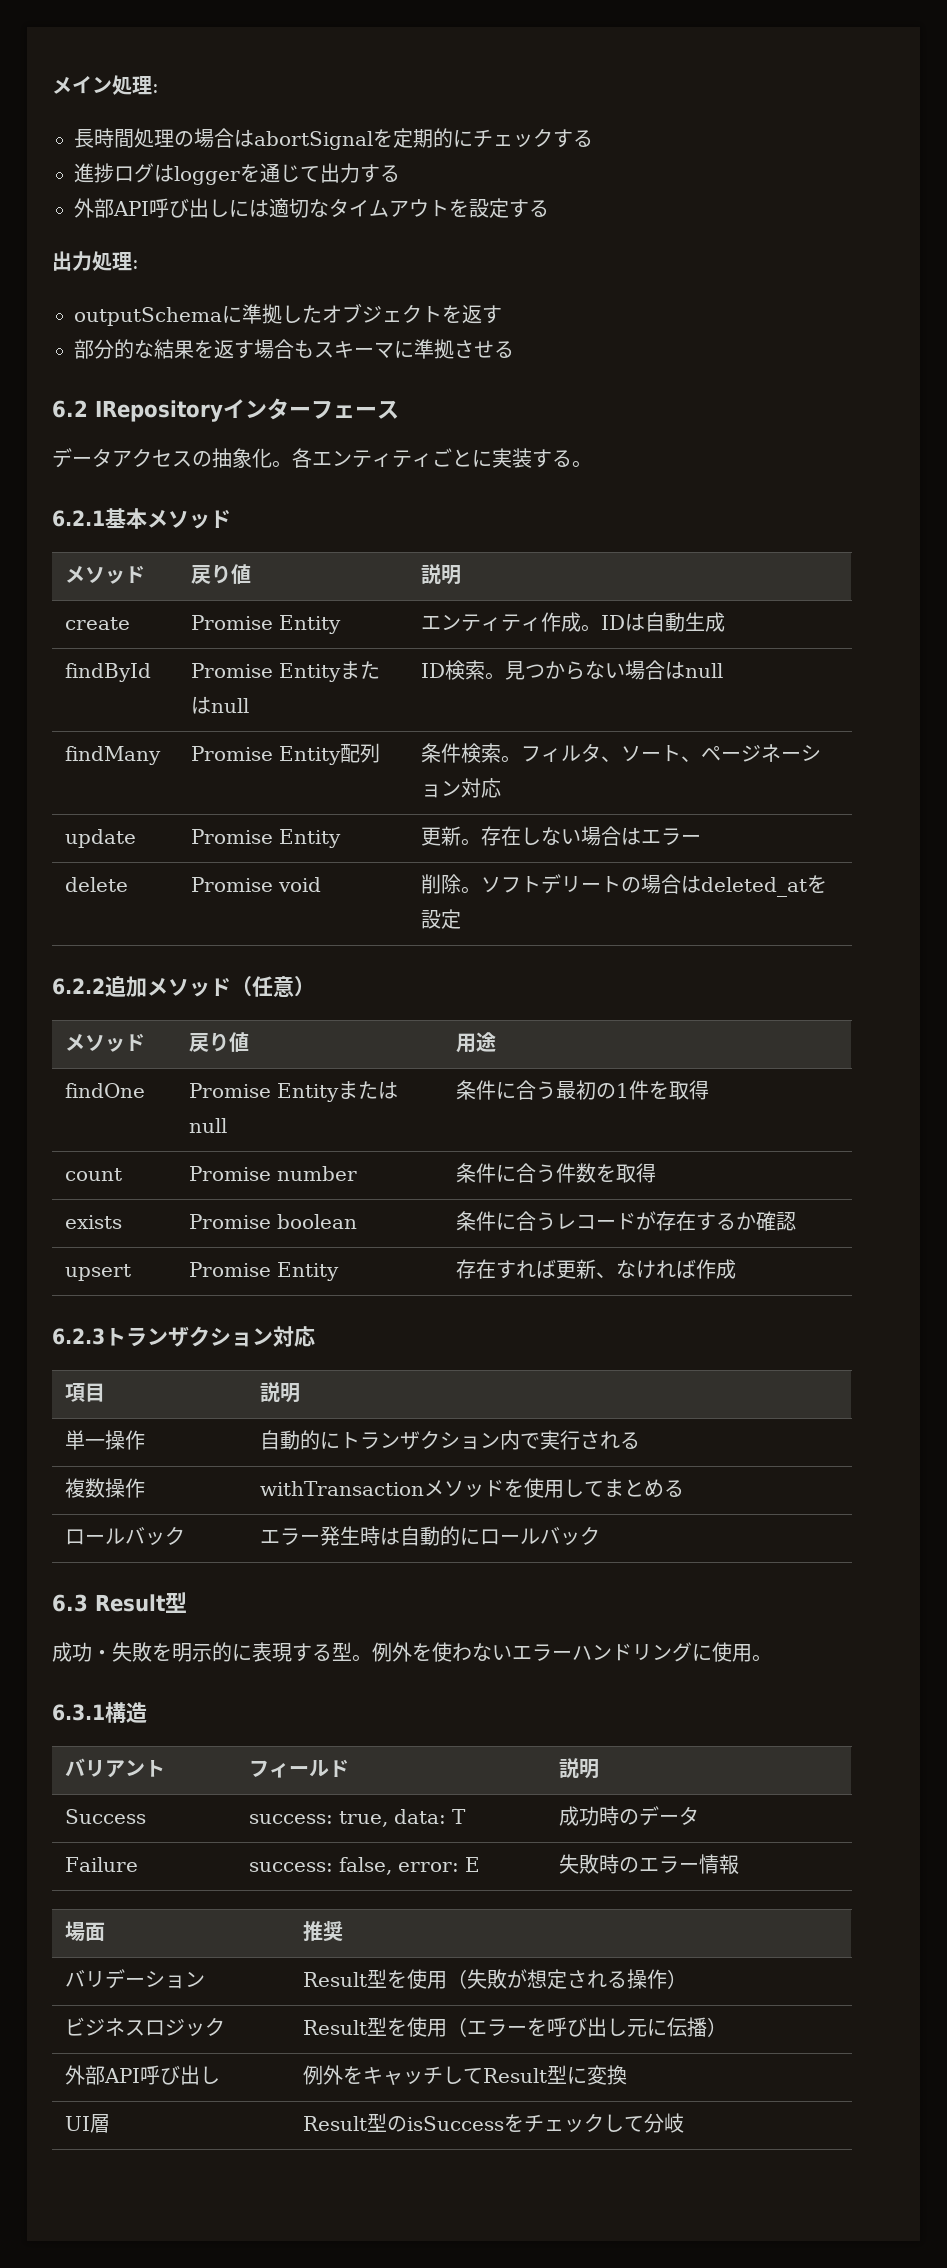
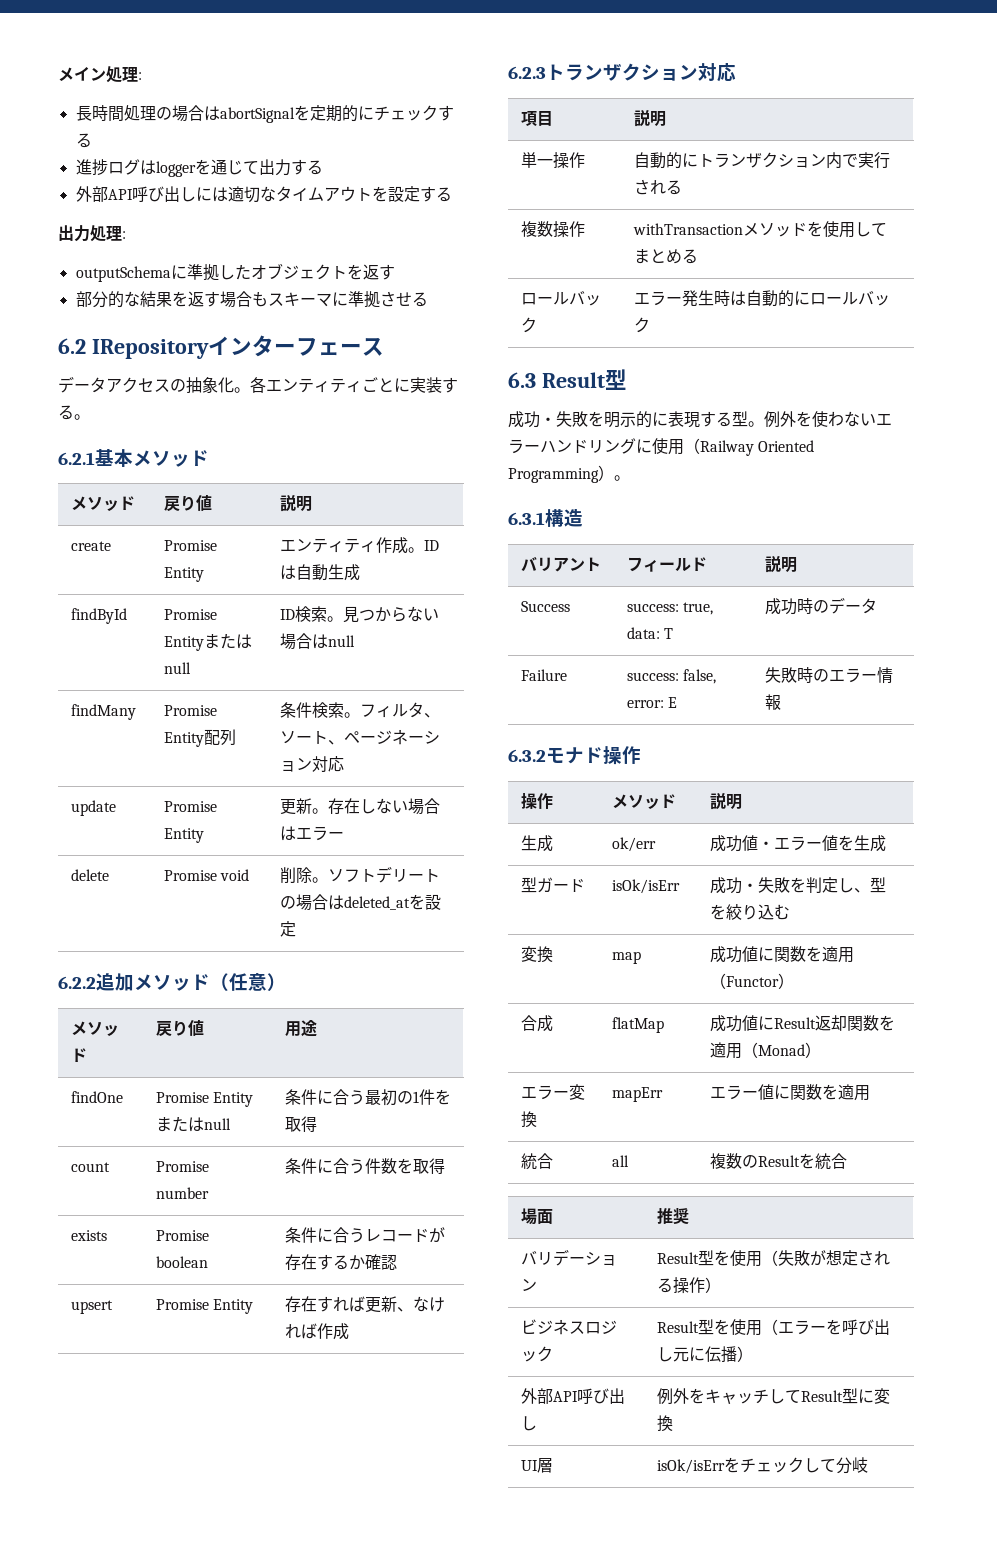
(752, 1653) none -> [684,438,815,456] [508,465,614,483] （Railway Oriented Programming）
(740, 1864) none -> [508,746,641,765] [520,793,553,809] [611,794,676,809] [709,792,742,810] [520,835,553,852] [611,837,656,852] [709,835,886,852] [520,877,585,893] [611,879,680,894] [709,877,886,894] [709,904,790,920] [520,946,553,963] [611,951,641,964] [709,946,854,963] [709,973,794,989] [520,1015,553,1032] [611,1017,664,1033] [709,1015,895,1032] [709,1042,821,1059] [520,1084,585,1100] [520,1111,537,1128] [611,1087,663,1102] [709,1084,870,1101] [520,1153,553,1170] [611,1155,629,1167] [709,1153,847,1170] // 6.3.2モナド操作 // 操作 | メソッド | 説明 // 生成 | ok/err | 成功値・エラー値を生成 // 型ガード | isOk/isErr | 成功・失敗を判定し、型を絞り込む // 変換 | map | 成功値に関数を適用（Functor） // 合成 | flatMap | 成功値にResult返却関数を適用（Monad） // エラー変換 | mapErr | エラー値に関数を適用 // 統合 | all | 複数のResultを統合
[303,2113,505,2132] Result型のisSuccess -> [656,1459,725,1474] isOk/isErr

